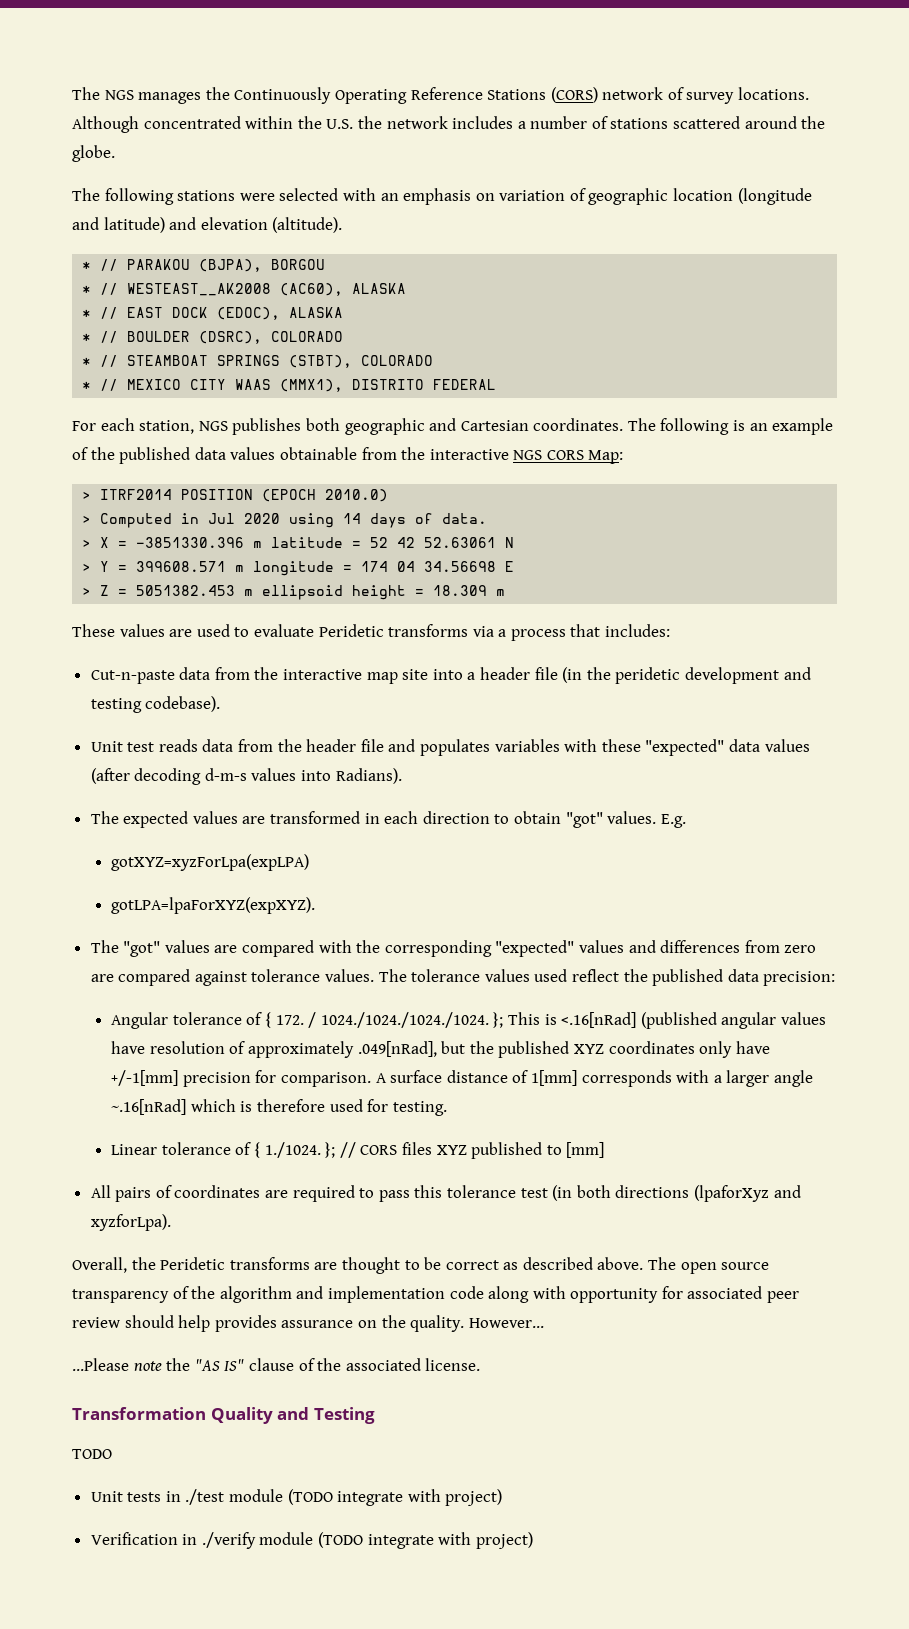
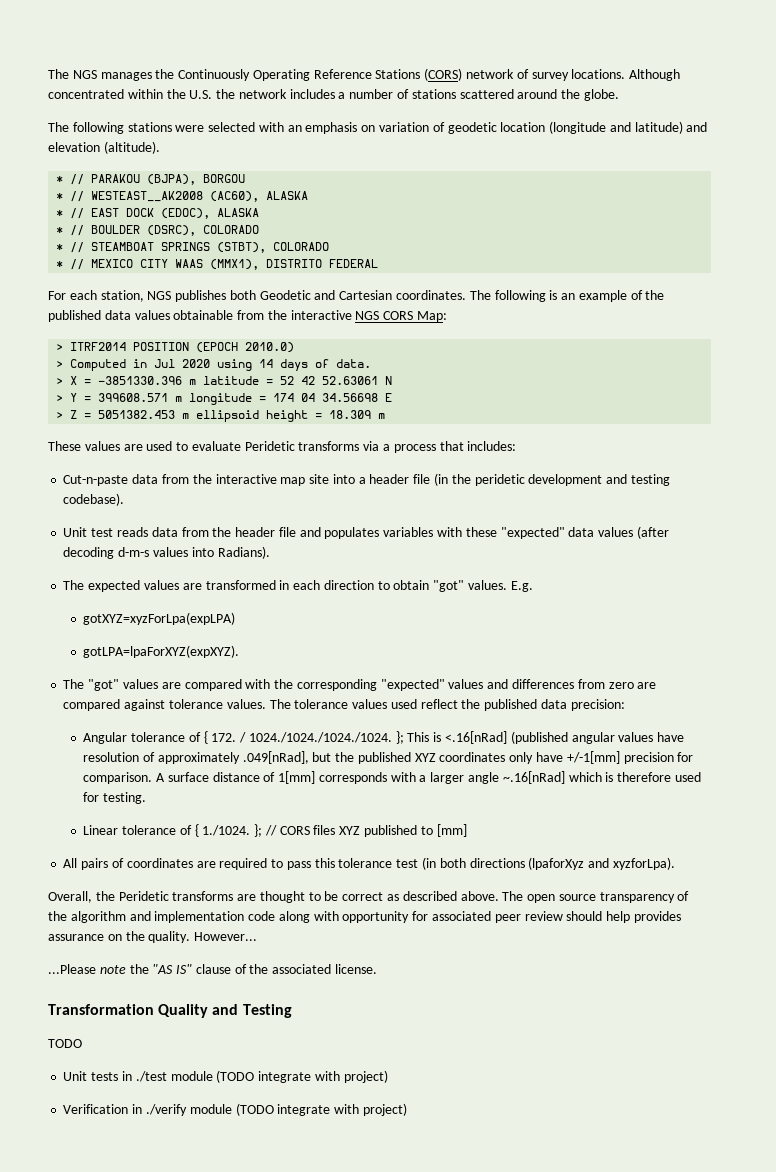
[588,188,669,205] geographic -> [447,122,497,134] geodetic
[344,418,425,435] geographic -> [259,290,311,300] Geodetic

